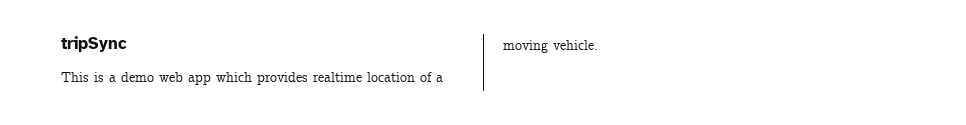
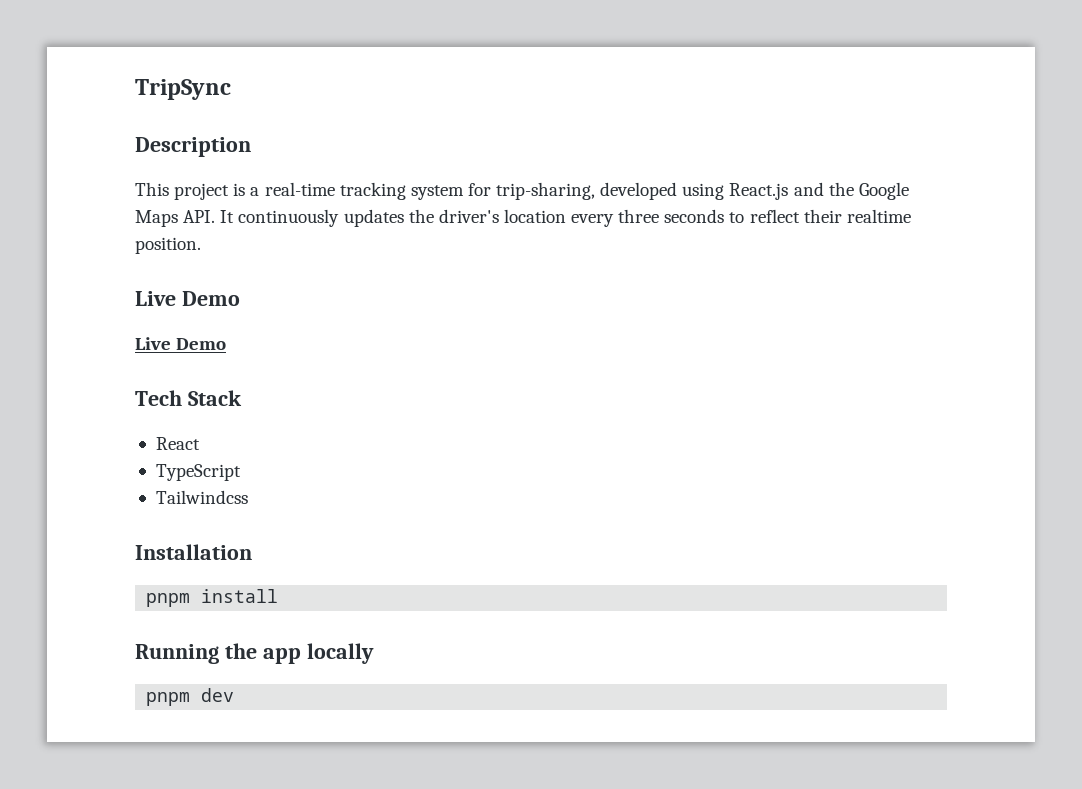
[61,36,127,52] tripSync -> [135,79,231,100] [135,137,251,157] TripSync // Description
(89, 77) none -> [174,183,230,200] project
[121,72,443,85] [503,40,598,53] demo web app which provides realtime location of a moving vehicle. -> [264,182,909,200] [135,209,911,227] [135,237,201,254] [135,291,240,306] [135,337,227,350] [135,390,242,406] [155,437,200,450] [155,464,241,481] [155,490,248,504] [135,544,252,560] [146,589,279,607] [135,643,374,664] [146,688,235,706] real-time tracking system for trip-sharing, developed using React.js and the Google Maps API. It continuously updates the driver's location every three seconds to reflect their realtime position. // Live Demo // Live Demo // Tech Stack // React // TypeScript // Tailwindcss // Installation // pnpm install // Running the app locally // pnpm dev

